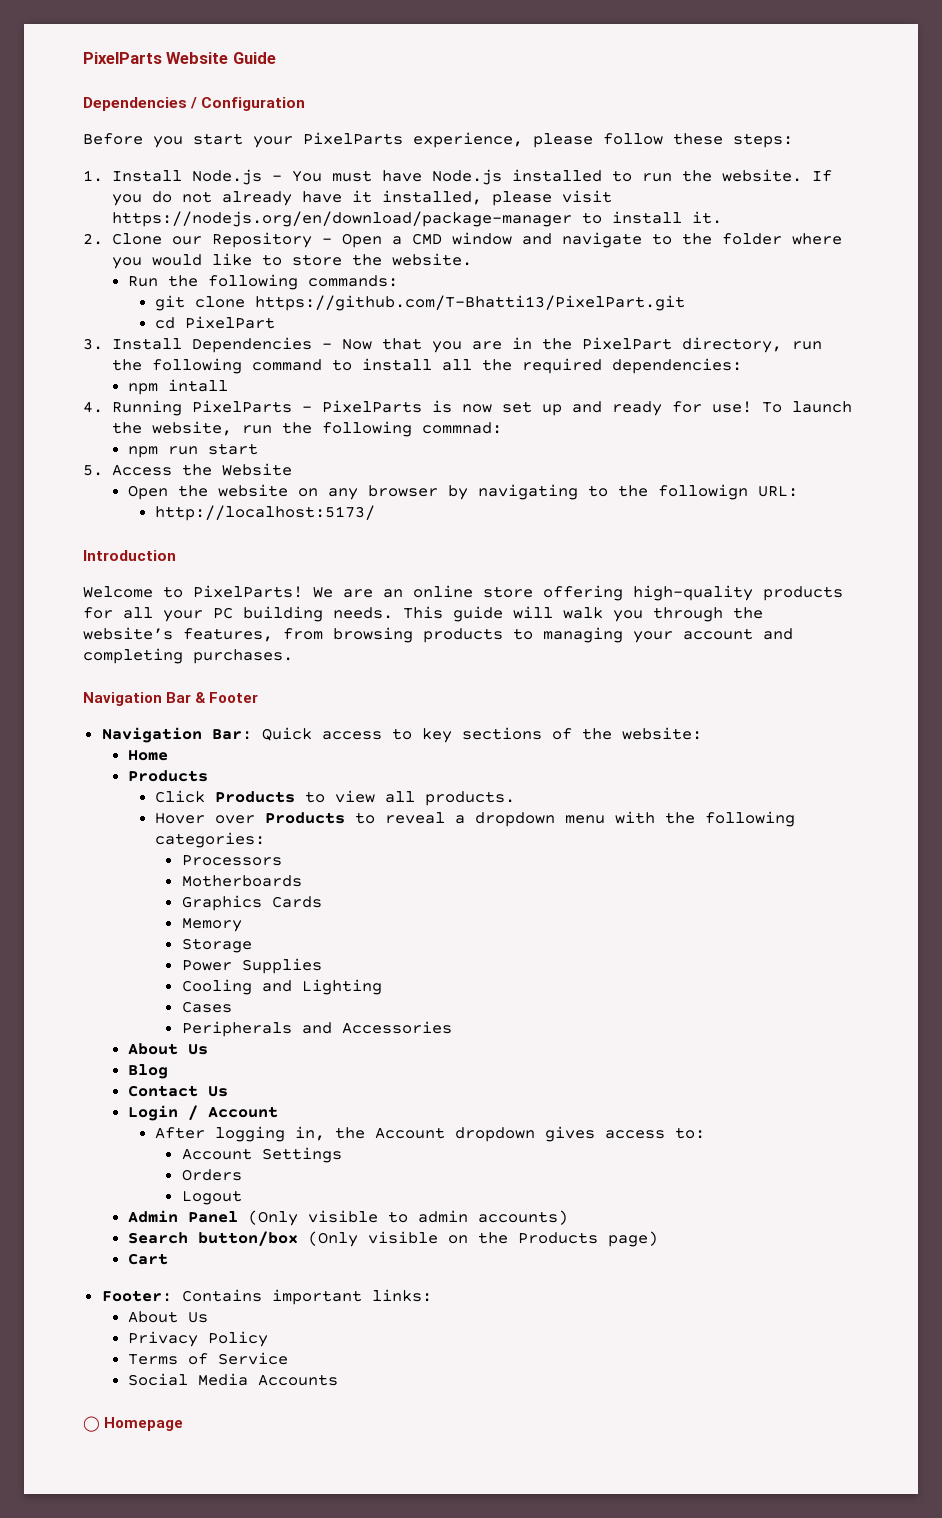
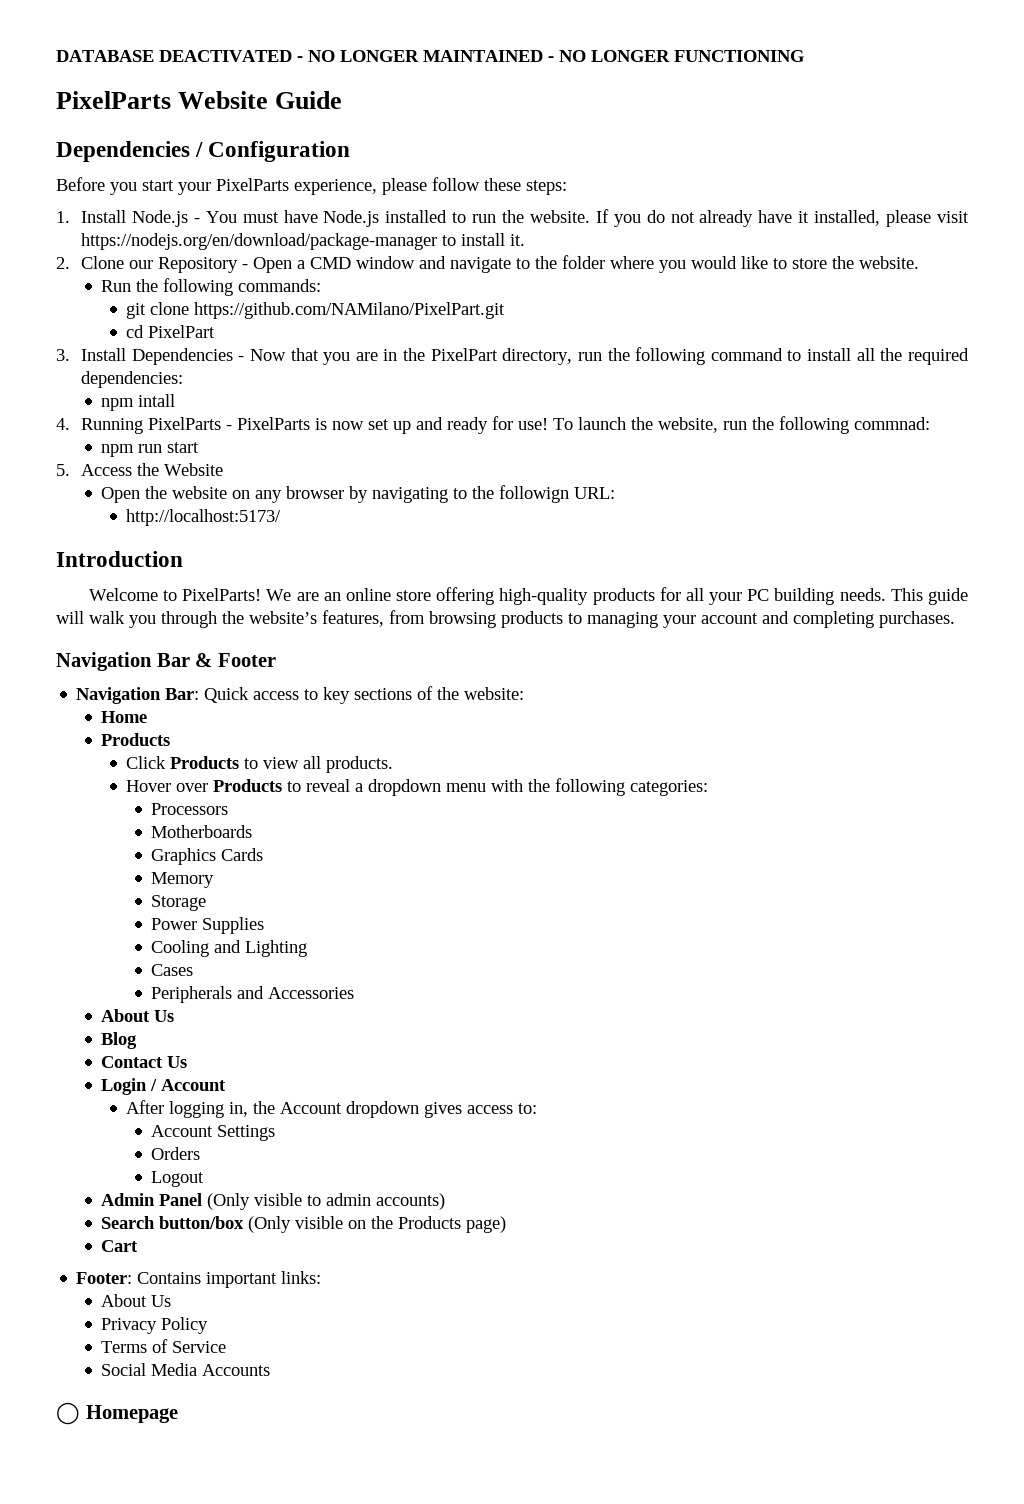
(83, 58) none -> [56,50,804,62] DATABASE DEACTIVATED - NO LONGER MAINTAINED - NO LONGER FUNCTIONING //
[255,295,686,311] https://github.com/T-Bhatti13/PixelPart.git -> [194,302,506,319] https://github.com/NAMilano/PixelPart.git

